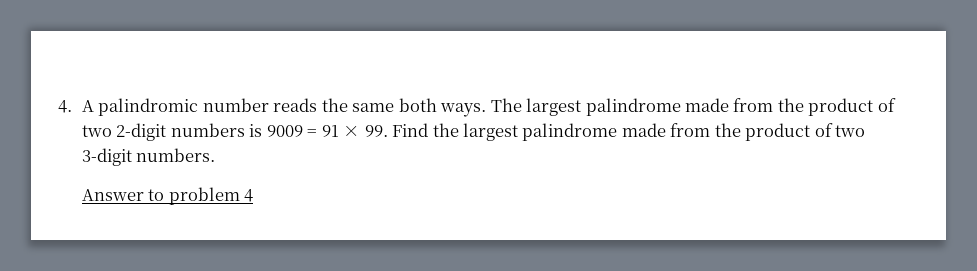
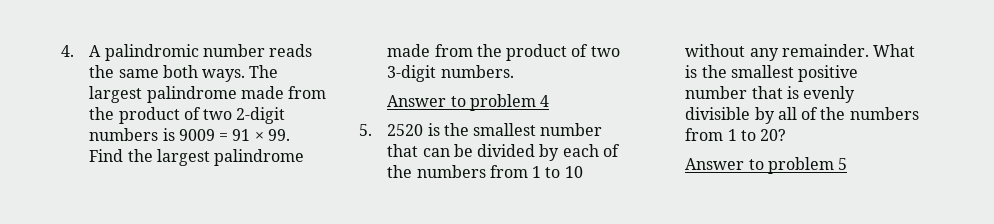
(254, 195) none -> [359,123,603,136] [387,144,621,161] [387,165,583,178] [685,44,916,61] [685,65,859,82] [685,86,856,103] [685,107,919,124] [685,128,787,141] [685,157,848,174] // 5. 2520 is the smallest number that can be divided by each of the numbers from 1 to 10 without any remainder. What is the smallest positive number that is evenly divisible by all of the numbers from 1 to 20? // Answer to problem 5

